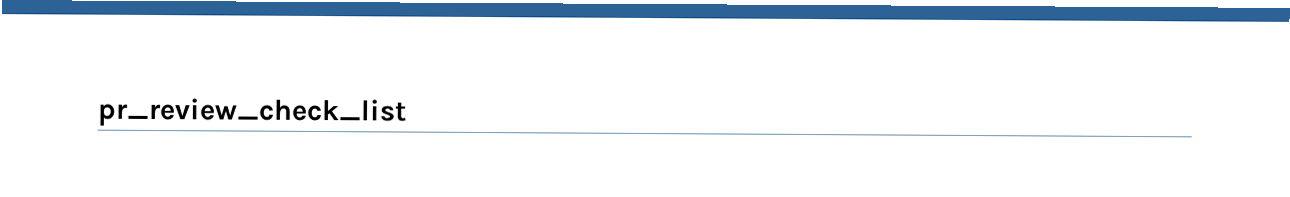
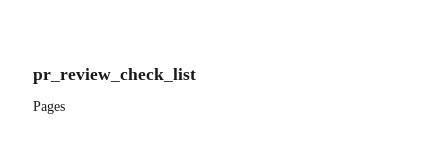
(406, 112) none -> [33,101,65,114] // Pages

